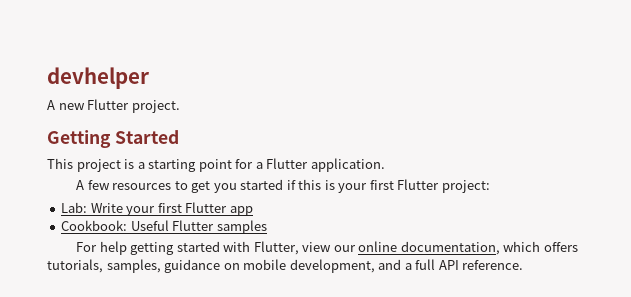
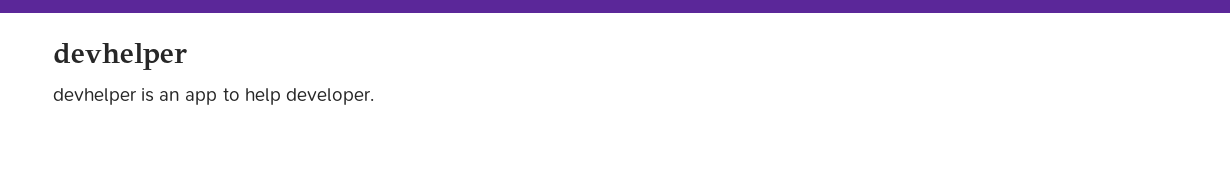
[47,99,180,113] [47,130,179,148] [47,158,385,172] [76,179,490,193] [61,202,253,216] [61,220,267,234] [76,241,578,255] [47,259,524,273] A new Flutter project. // Getting Started // This project is a starting point for a Flutter application. // A few resources to get you started if this is your first Flutter project: // Lab: Write your first Flutter app // Cookbook: Useful Flutter samples // For help getting started with Flutter, view our online documentation, which offers tutorials, samples, guidance on mobile development, and a full API reference. -> [53,88,374,105] devhelper is an app to help developer.

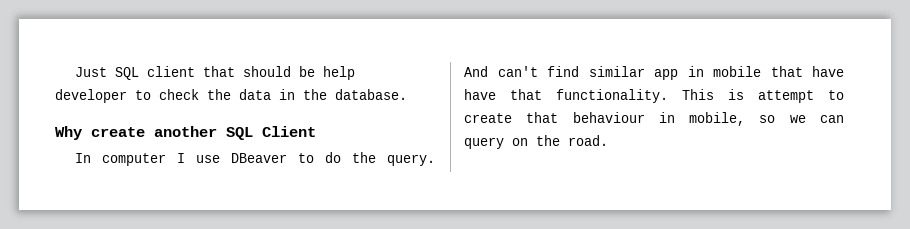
[53,43,187,70] [53,88,374,105] devhelper // devhelper is an app to help developer. -> [75,66,356,80] [55,89,407,103] [55,126,316,140] [75,152,436,166] [464,66,844,80] [464,89,844,103] [464,112,844,126] [464,135,608,149] Just SQL client that should be help developer to check the data in the database. // Why create another SQL Client // In computer I use DBeaver to do the query. And can't find similar app in mobile that have have that functionality. This is attempt to create that behaviour in mobile, so we can query on the road.

